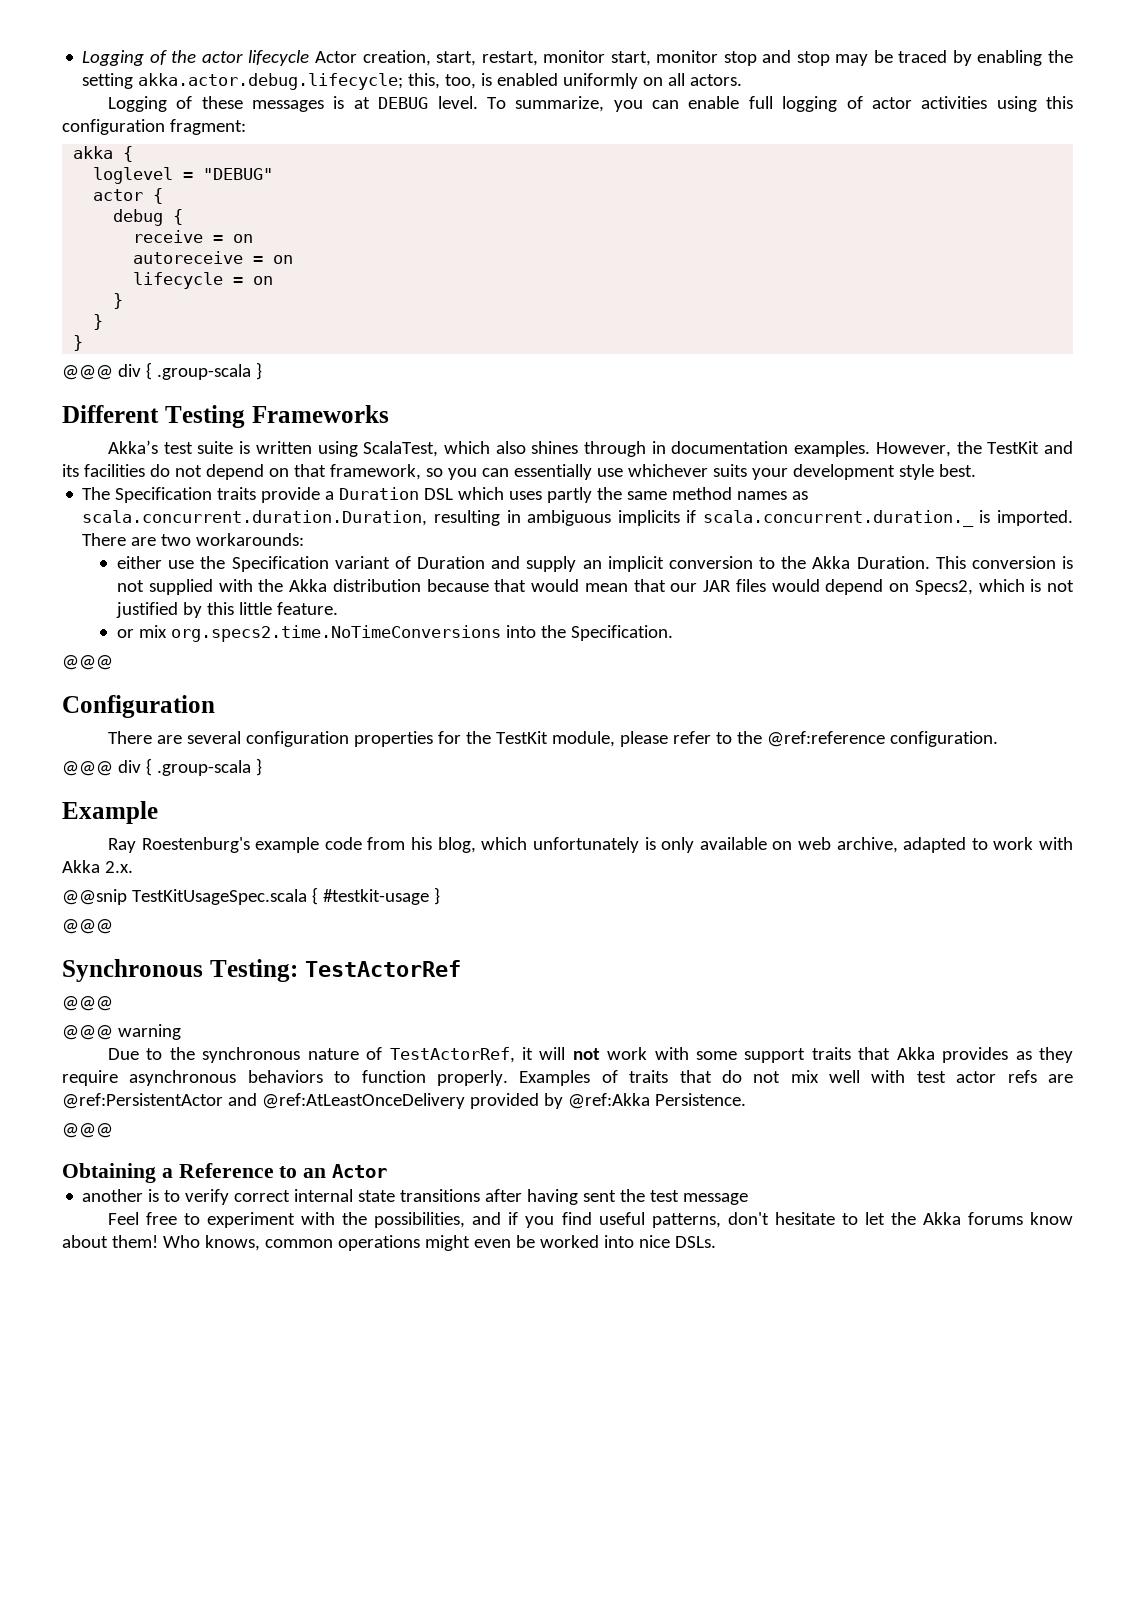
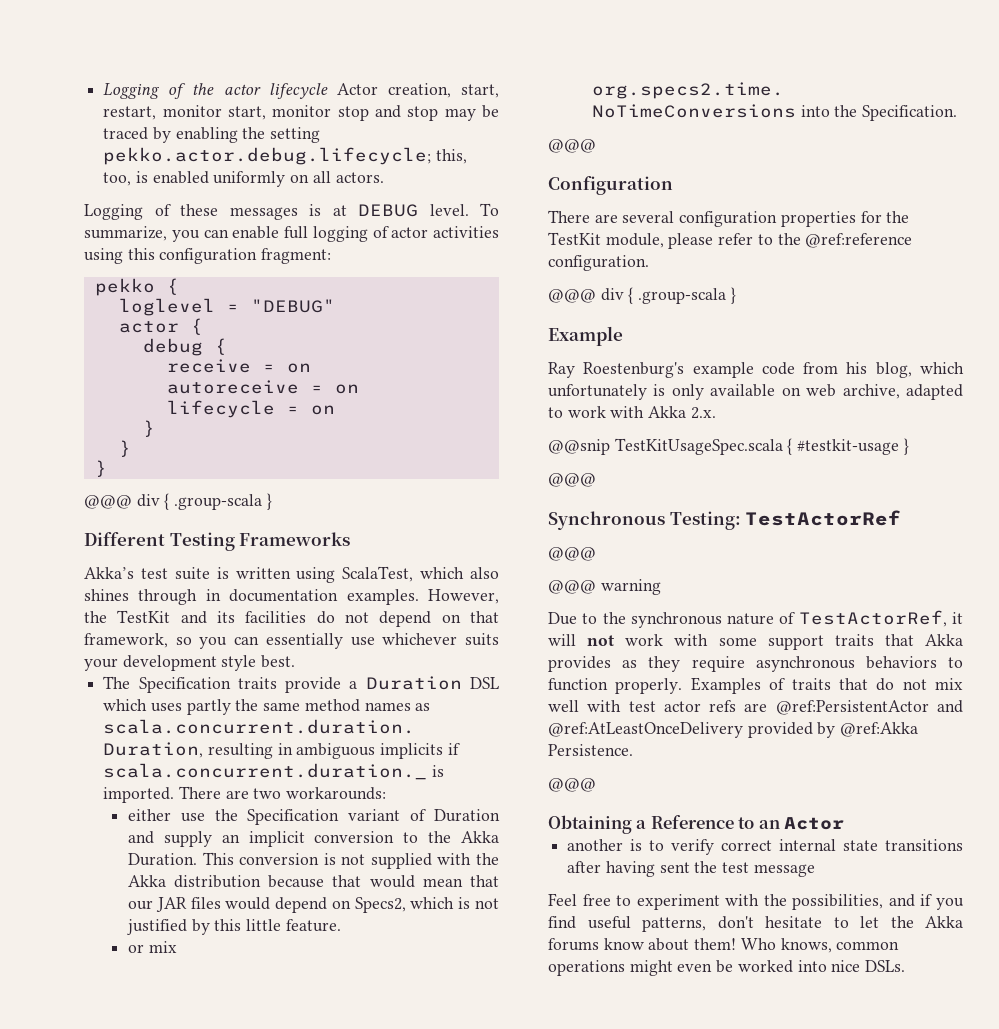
[138,73,404,90] akka.actor.debug.lifecycle; -> [103,147,432,165] pekko.actor.debug.lifecycle;
[73,146,114,159] akka -> [94,278,155,296] pekko

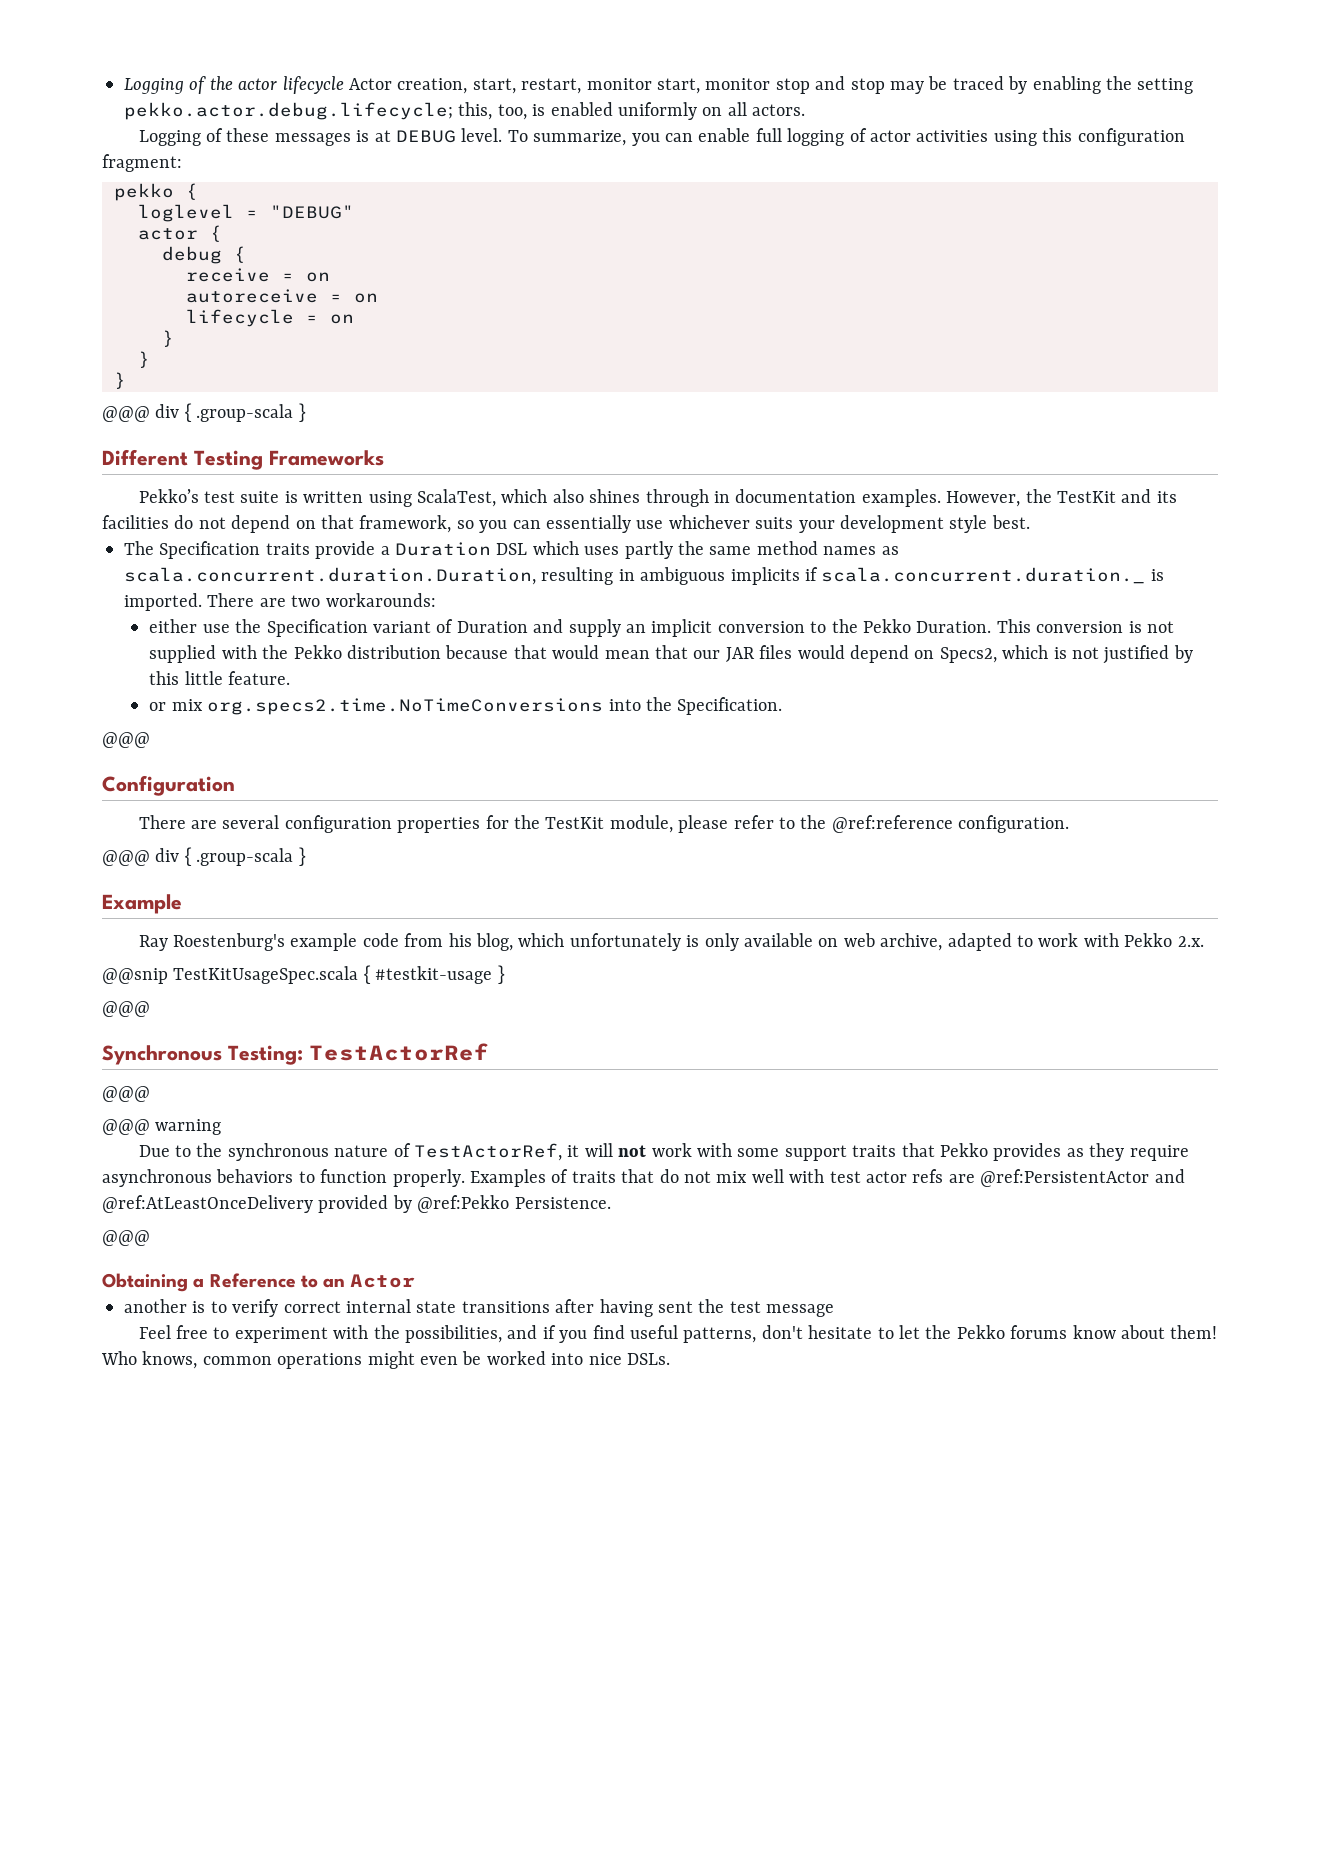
[84,567,134,579] Akka’s -> [138,489,199,503] Pekko’s
[461,831,499,843] Akka -> [863,619,912,633] Pekko
[127,875,166,887] Akka -> [293,645,342,659] Pekko
[648,406,687,418] Akka -> [1124,933,1173,947] Pekko
[925,634,963,646] Akka -> [940,1143,989,1157] Pekko
[840,722,919,737] @ref:Akka -> [417,1195,510,1213] @ref:Pekko
[925,916,963,928] Akka -> [956,1325,1005,1339] Pekko

